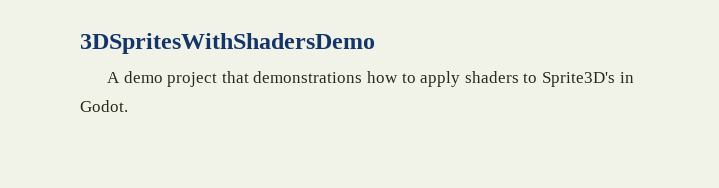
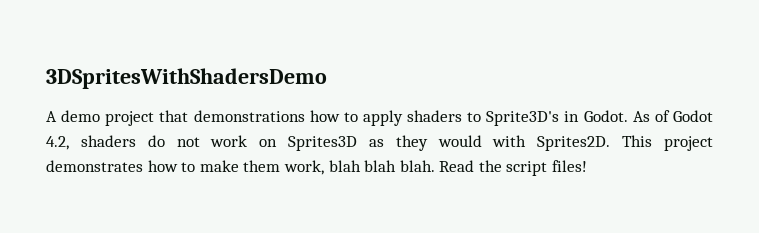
(128, 106) none -> [632,110,713,122] [46,135,713,151] [46,160,588,176] As of Godot 4.2, shaders do not work on Sprites3D as they would with Sprites2D. This project demonstrates how to make them work, blah blah blah. Read the script files!

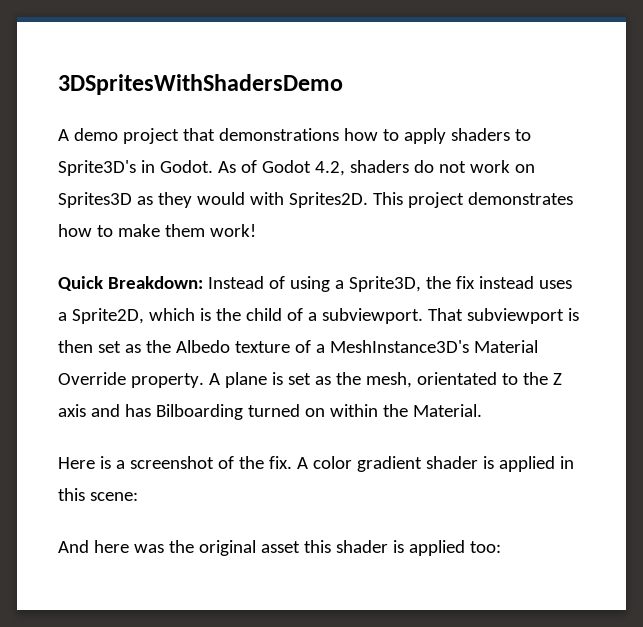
[283,160,588,176] work, blah blah blah. Read the script files! -> [209,224,256,237] [58,276,572,292] [58,308,579,324] [58,340,538,353] [58,372,562,388] [58,404,482,420] [58,456,574,472] [58,488,138,501] [58,540,501,556] work! // Quick Breakdown: Instead of using a Sprite3D, the fix instead uses a Sprite2D, which is the child of a subviewport. That subviewport is then set as the Albedo texture of a MeshInstance3D's Material Override property. A plane is set as the mesh, orientated to the Z axis and has Bilboarding turned on within the Material. // Here is a screenshot of the fix. A color gradient shader is applied in this scene: // And here was the original asset this shader is applied too:

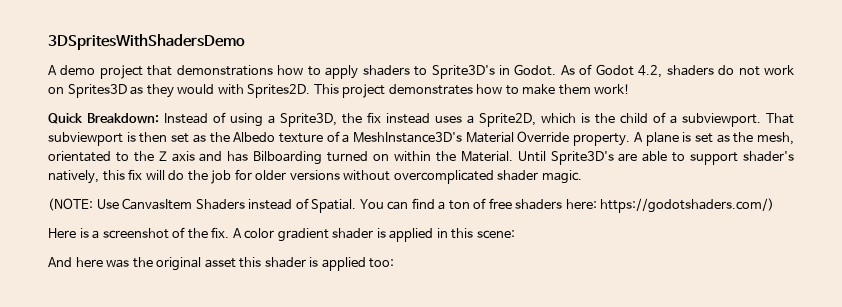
(482, 410) none -> [517,151,794,165] [48,169,582,184] [48,198,775,213] Until Sprite3D's are able to support shader's natively, this fix will do the job for older versions without overcomplicated shader magic. // (NOTE: Use CanvasItem Shaders instead of Spatial. You can find a ton of free shaders here: https://godotshaders.com/)

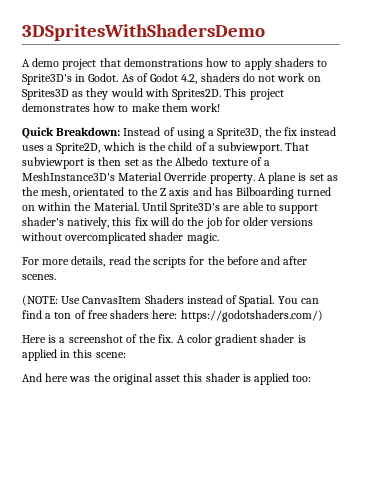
(582, 177) none -> [22,256,308,268] [22,274,56,280] // For more details, read the scripts for the before and after scenes.

